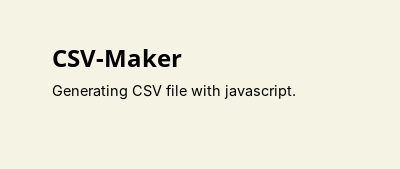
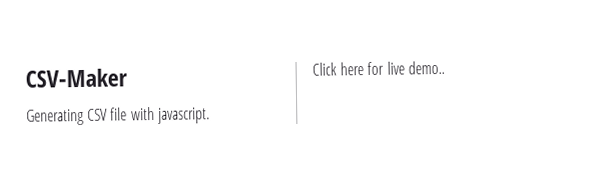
(296, 92) none -> [312,60,445,76] // Click here for live demo..

